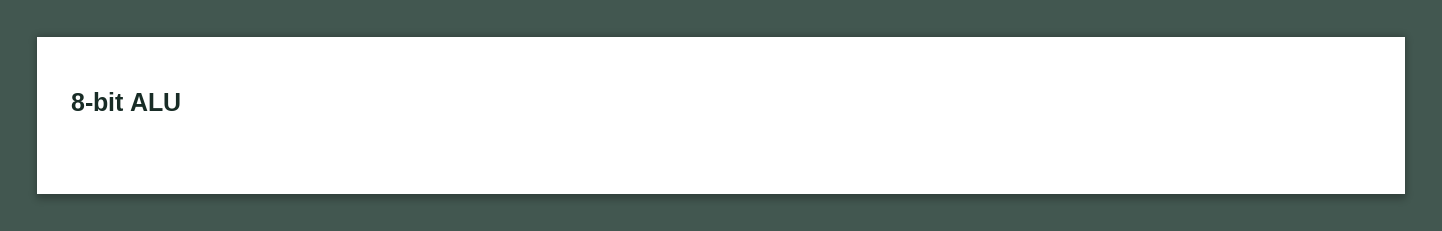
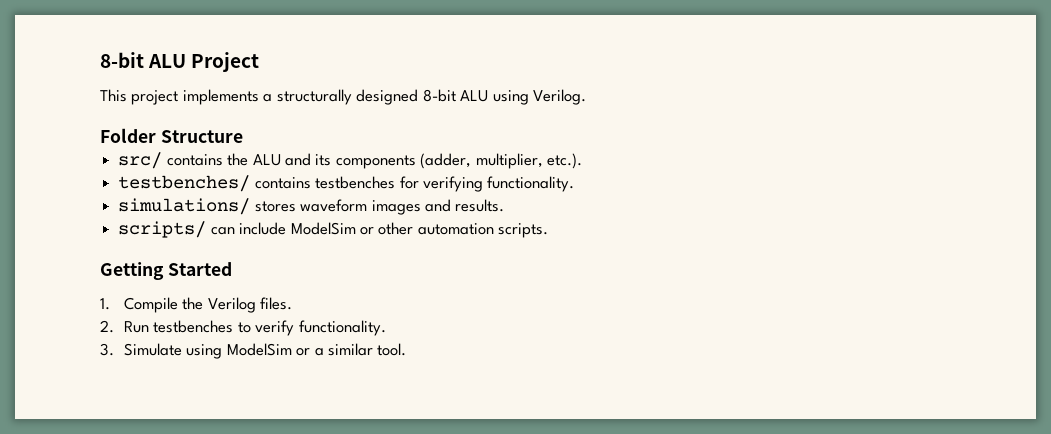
[71,92,181,111] 8-bit ALU -> [100,52,260,72] [100,89,587,105] [100,128,243,143] [118,152,583,169] [118,175,575,192] [118,198,505,215] [118,221,549,238] [100,262,232,280] [100,297,293,313] [100,320,386,336] [100,343,407,359] 8-bit ALU Project // This project implements a structurally designed 8-bit ALU using Verilog. // Folder Structure // src/ contains the ALU and its components (adder, multiplier, etc.). // testbenches/ contains testbenches for verifying functionality. // simulations/ stores waveform images and results. // scripts/ can include ModelSim or other automation scripts. // Getting Started // 1. Compile the Verilog files. // 2. Run testbenches to verify functionality. // 3. Simulate using ModelSim or a similar tool.

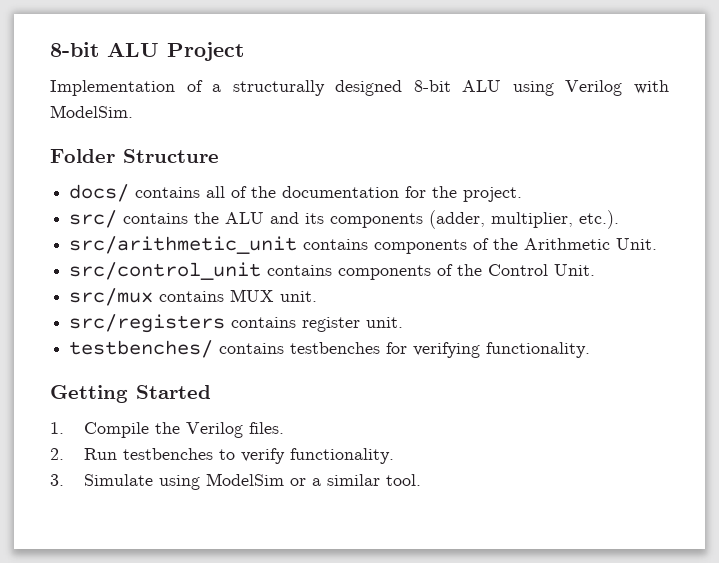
[100,89,259,105] This project implements -> [50,80,203,96] Implementation of
[533,89,587,105] Verilog. -> [565,80,669,96] [50,105,133,118] Verilog with ModelSim.
(243, 136) none -> [69,184,523,202] // docs/ contains all of the documentation for the project.
(583, 161) none -> [69,236,658,254] [69,262,596,280] [69,288,318,306] [69,314,404,333] // src/arithmetic_unit contains components of the Arithmetic Unit. // src/control_unit contains components of the Control Unit. // src/mux contains MUX unit. // src/registers contains register unit.
[118,198,505,215] [118,221,549,238] // simulations/ stores waveform images and results. // scripts/ can include ModelSim or other automation scripts. -> (591, 350) none

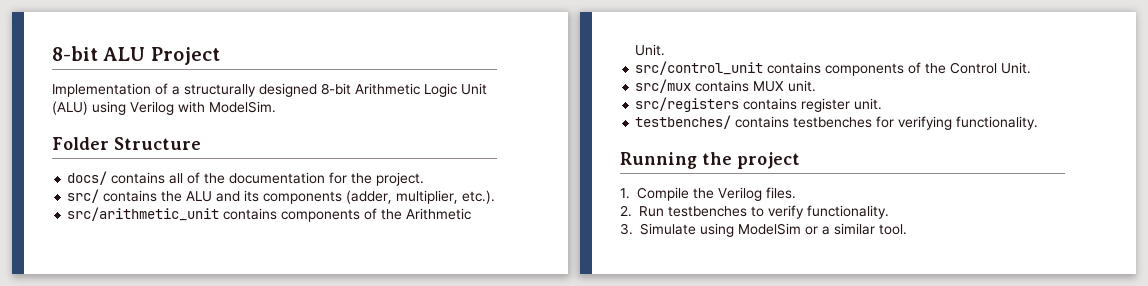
[462,80,502,92] ALU -> [355,83,487,97] [52,101,88,115] Arithmetic Logic Unit (ALU)
[50,385,211,403] Getting Started -> [620,152,800,169] Running the project

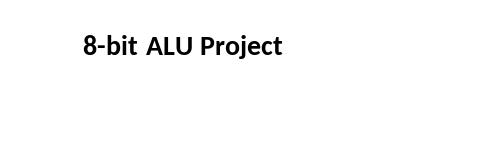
[52,83,487,97] [52,101,276,115] [52,137,201,150] [67,171,425,186] [67,189,496,204] [67,207,472,222] [635,44,666,56] [635,61,1032,76] [635,79,817,93] [635,97,883,112] [635,115,1039,130] [620,152,800,169] [620,187,796,201] [620,205,889,219] [620,223,907,237] // Implementation of a structurally designed 8-bit Arithmetic Logic Unit (ALU) using Verilog with ModelSim. // Folder Structure // docs/ contains all of the documentation for the project. // src/ contains the ALU and its components (adder, multiplier, etc.). // src/arithmetic_unit contains components of the Arithmetic Unit. // src/control_unit contains components of the Control Unit. // src/mux contains MUX unit. // src/registers contains register unit. // testbenches/ contains testbenches for verifying functionality. // Running the project // 1. Compile the Verilog files. // 2. Run testbenches to verify functionality. // 3. Simulate using ModelSim or a similar tool. -> (284, 47) none

